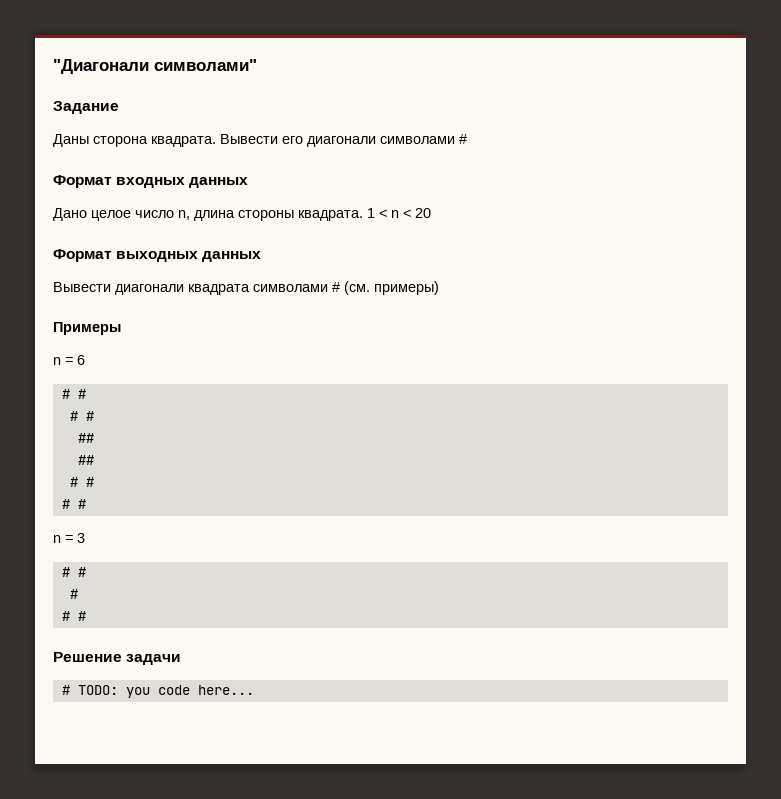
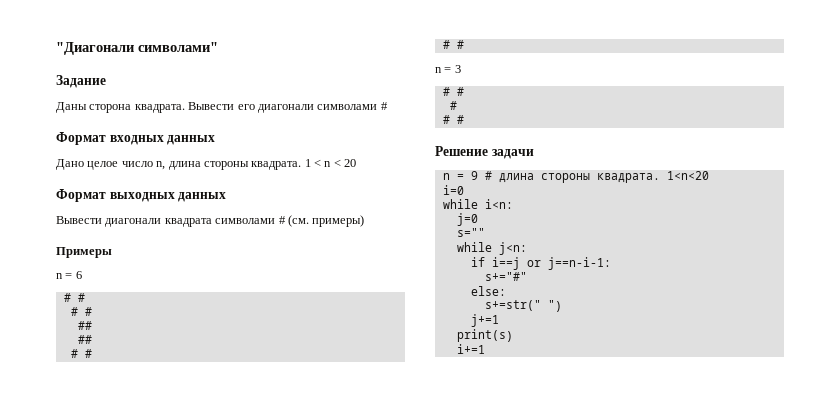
[61,685,254,698] # TODO: you code here... -> [442,171,709,183] [442,185,464,195] [442,199,513,209] [456,213,478,226] [456,228,485,237] [456,242,527,255] [470,257,611,270] [484,272,527,281] [470,286,506,296] [484,300,562,312] [470,314,499,327] [456,329,513,342] [456,344,485,354] n = 9 # длина стороны квадрата. 1<n<20 // i=0 // while i<n: // j=0 // s="" // while j<n: // if i==j or j==n-i-1: // s+="#" // else: // s+=str(" ") // j+=1 // print(s) // i+=1

